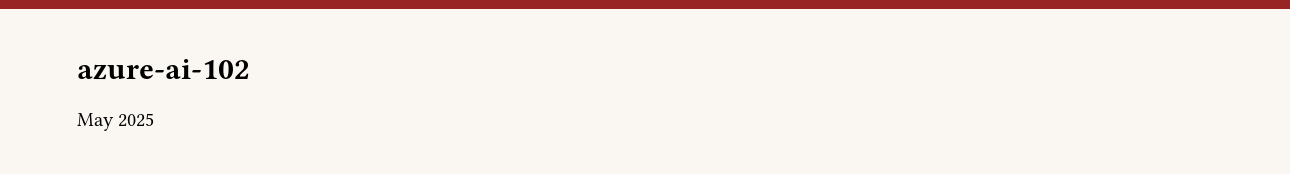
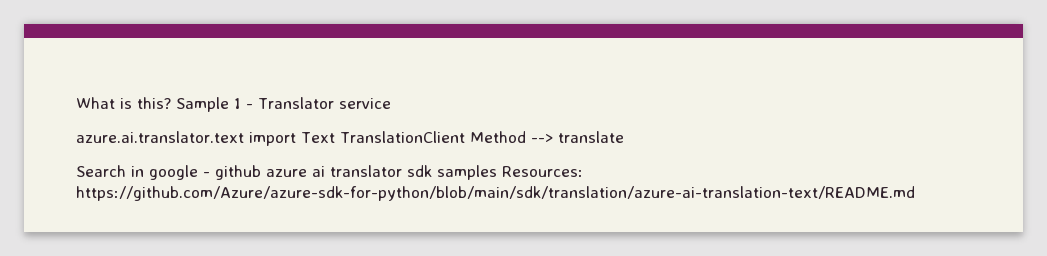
[77,59,250,80] [77,113,155,131] azure-ai-102 // May 2025 -> [76,97,391,112] [76,131,624,146] [76,165,583,180] [76,186,915,201] What is this? Sample 1 - Translator service // azure.ai.translator.text import Text TranslationClient Method --> translate // Search in google - github azure ai translator sdk samples Resources: https://github.com/Azure/azure-sdk-for-python/blob/main/sdk/translation/azure-ai-translation-text/README.md

